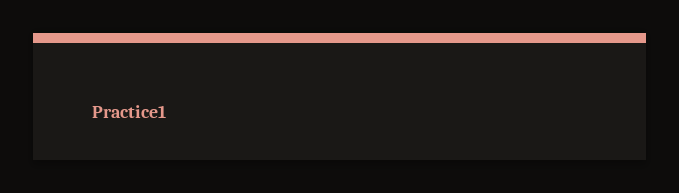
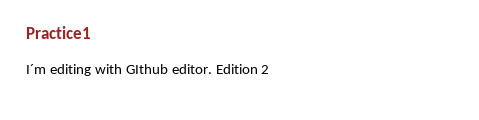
(166, 111) none -> [26,64,270,76] // I´m editing with GIthub editor. Edition 2

